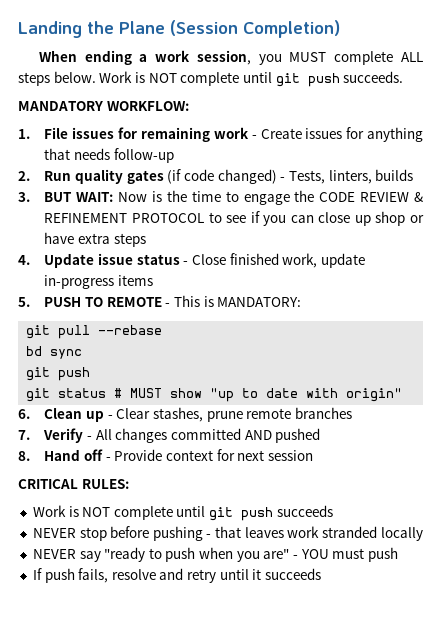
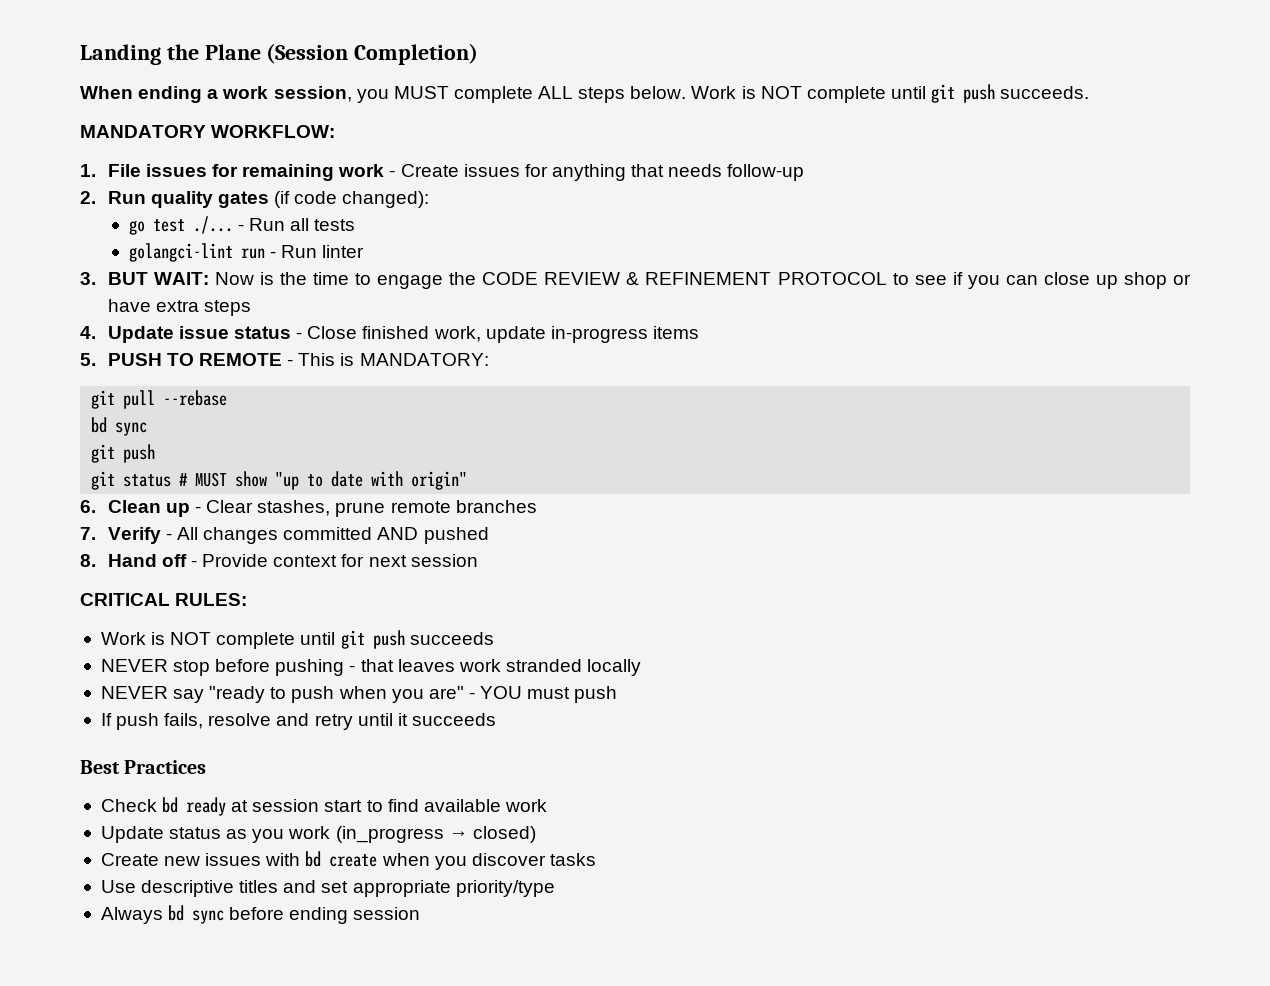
[217,169,414,184] changed) - Tests, linters, builds -> [342,191,430,208] [128,216,356,235] [128,243,365,262] changed): // go test ./... - Run all tests // golangci-lint run - Run linter
(322, 574) none -> [80,760,207,774] [100,797,547,816] [100,826,536,843] [100,851,596,870] [100,880,555,897] [100,905,421,924] // Best Practices // Check bd ready at session start to find available work // Update status as you work (in_progress → closed) // Create new issues with bd create when you discover tasks // Use descriptive titles and set appropriate priority/type // Always bd sync before ending session

